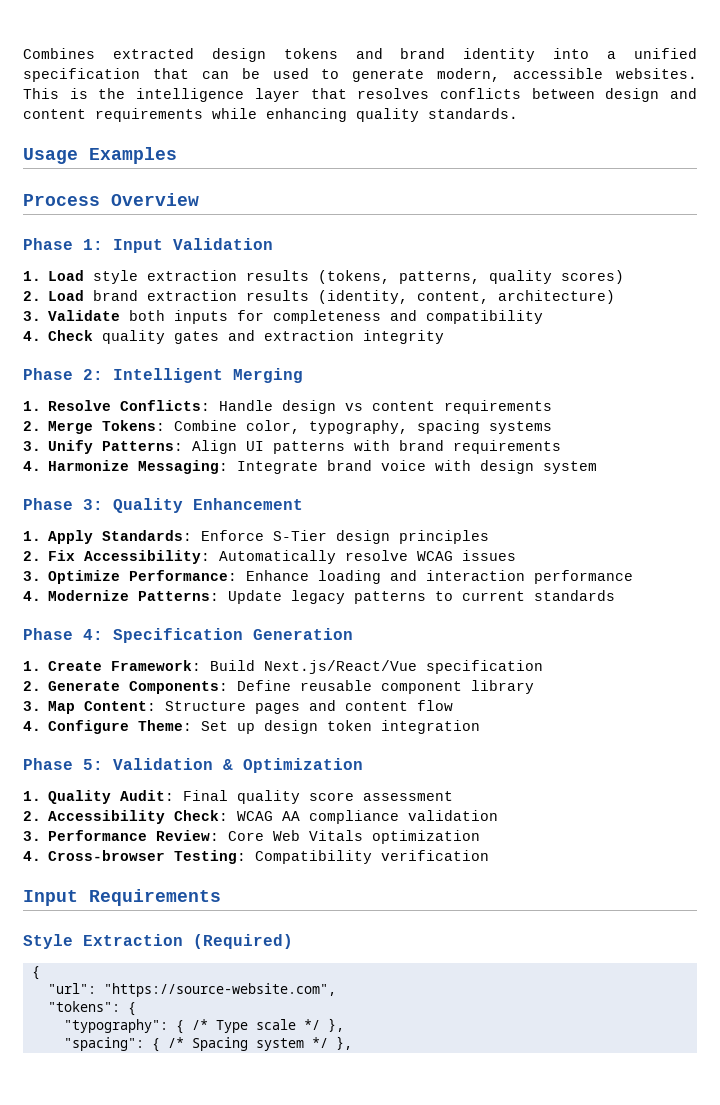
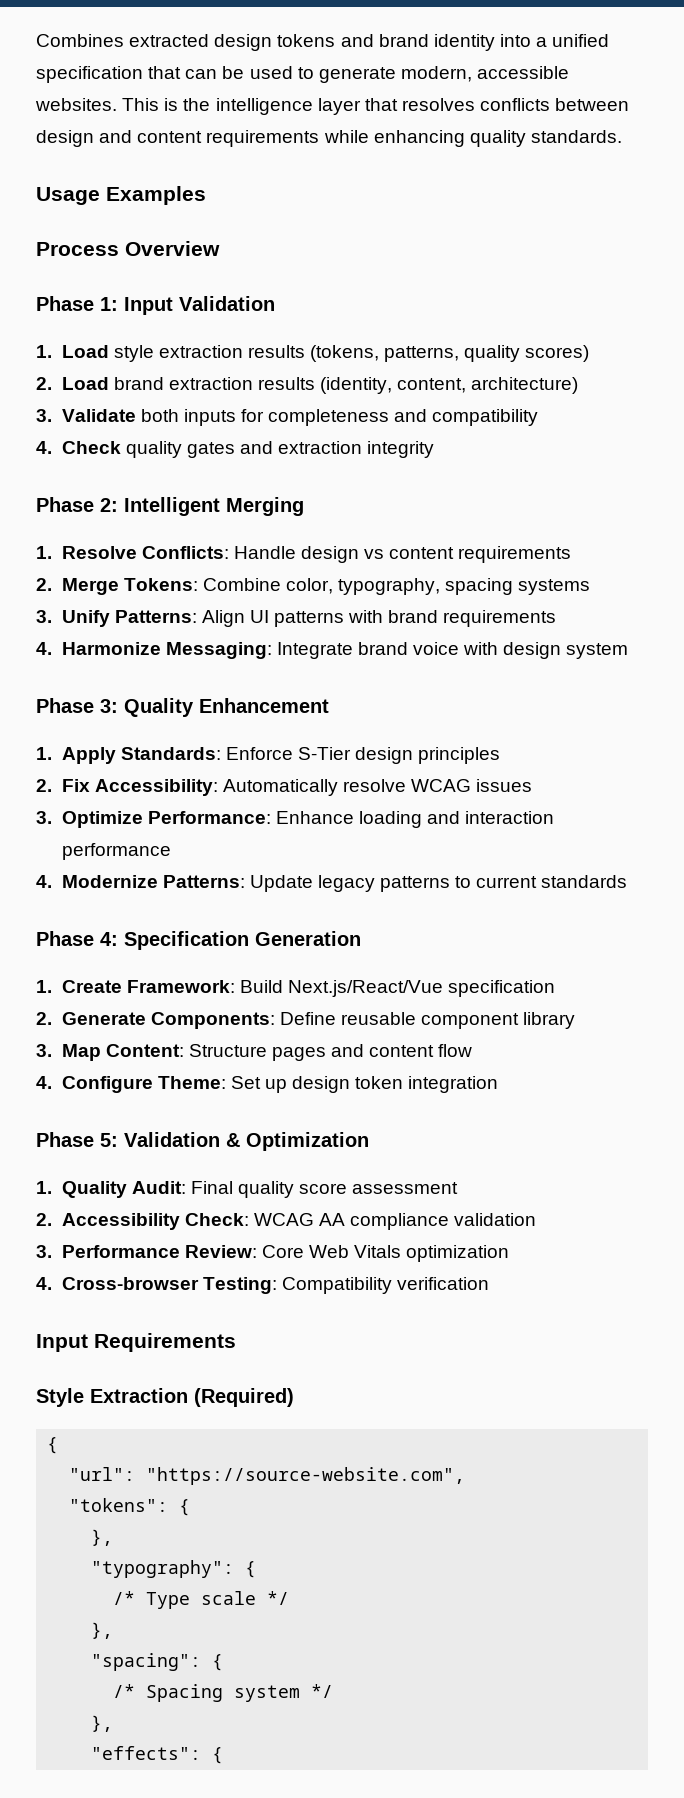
(136, 1009) none -> [91,1529,114,1546] // },
(184, 1027) none -> (257, 1569) //
(320, 1024) none -> (290, 1598) //
(160, 1045) none -> (224, 1662) //
[335,1036,352,1050] }, -> [91,1715,114,1732] [91,1746,224,1764] // }, // "effects": {

